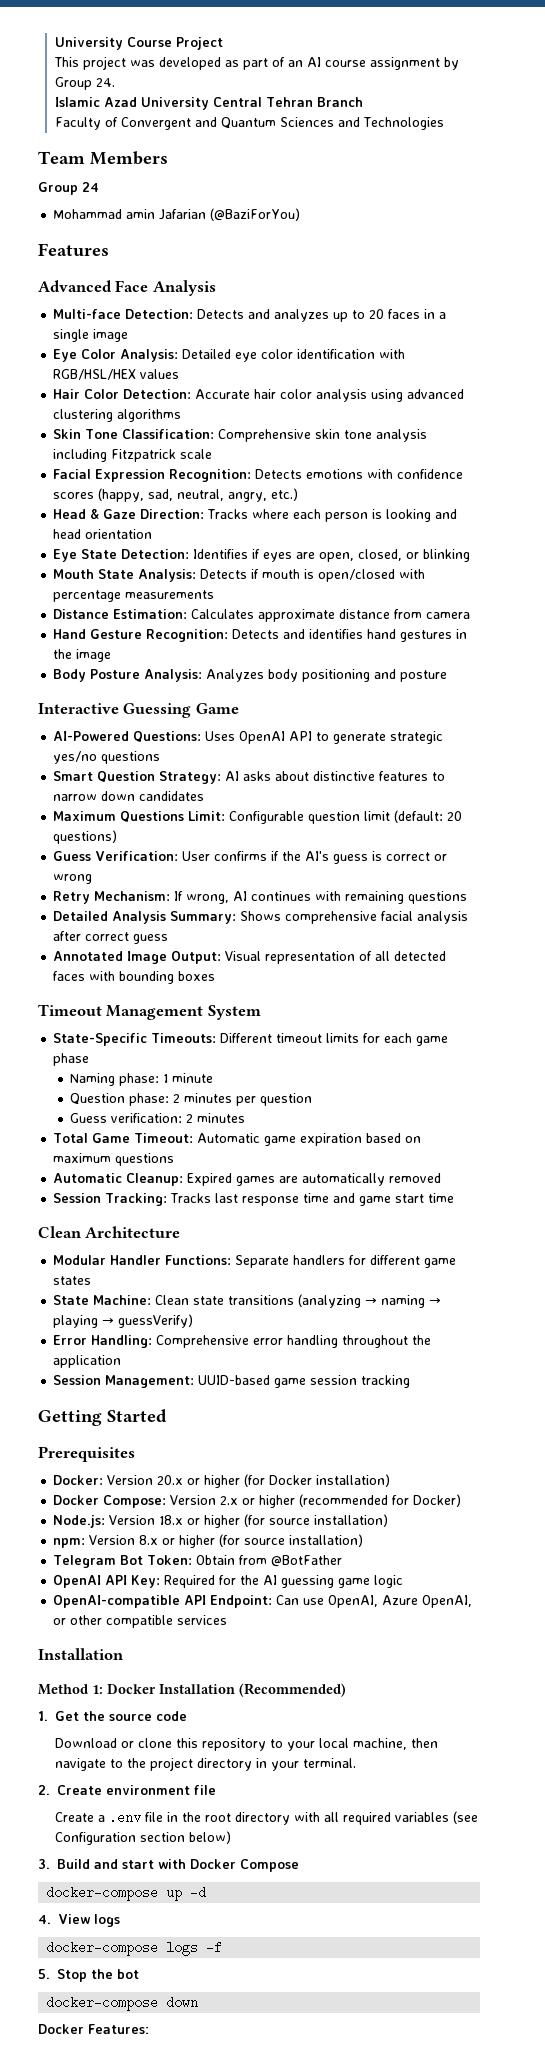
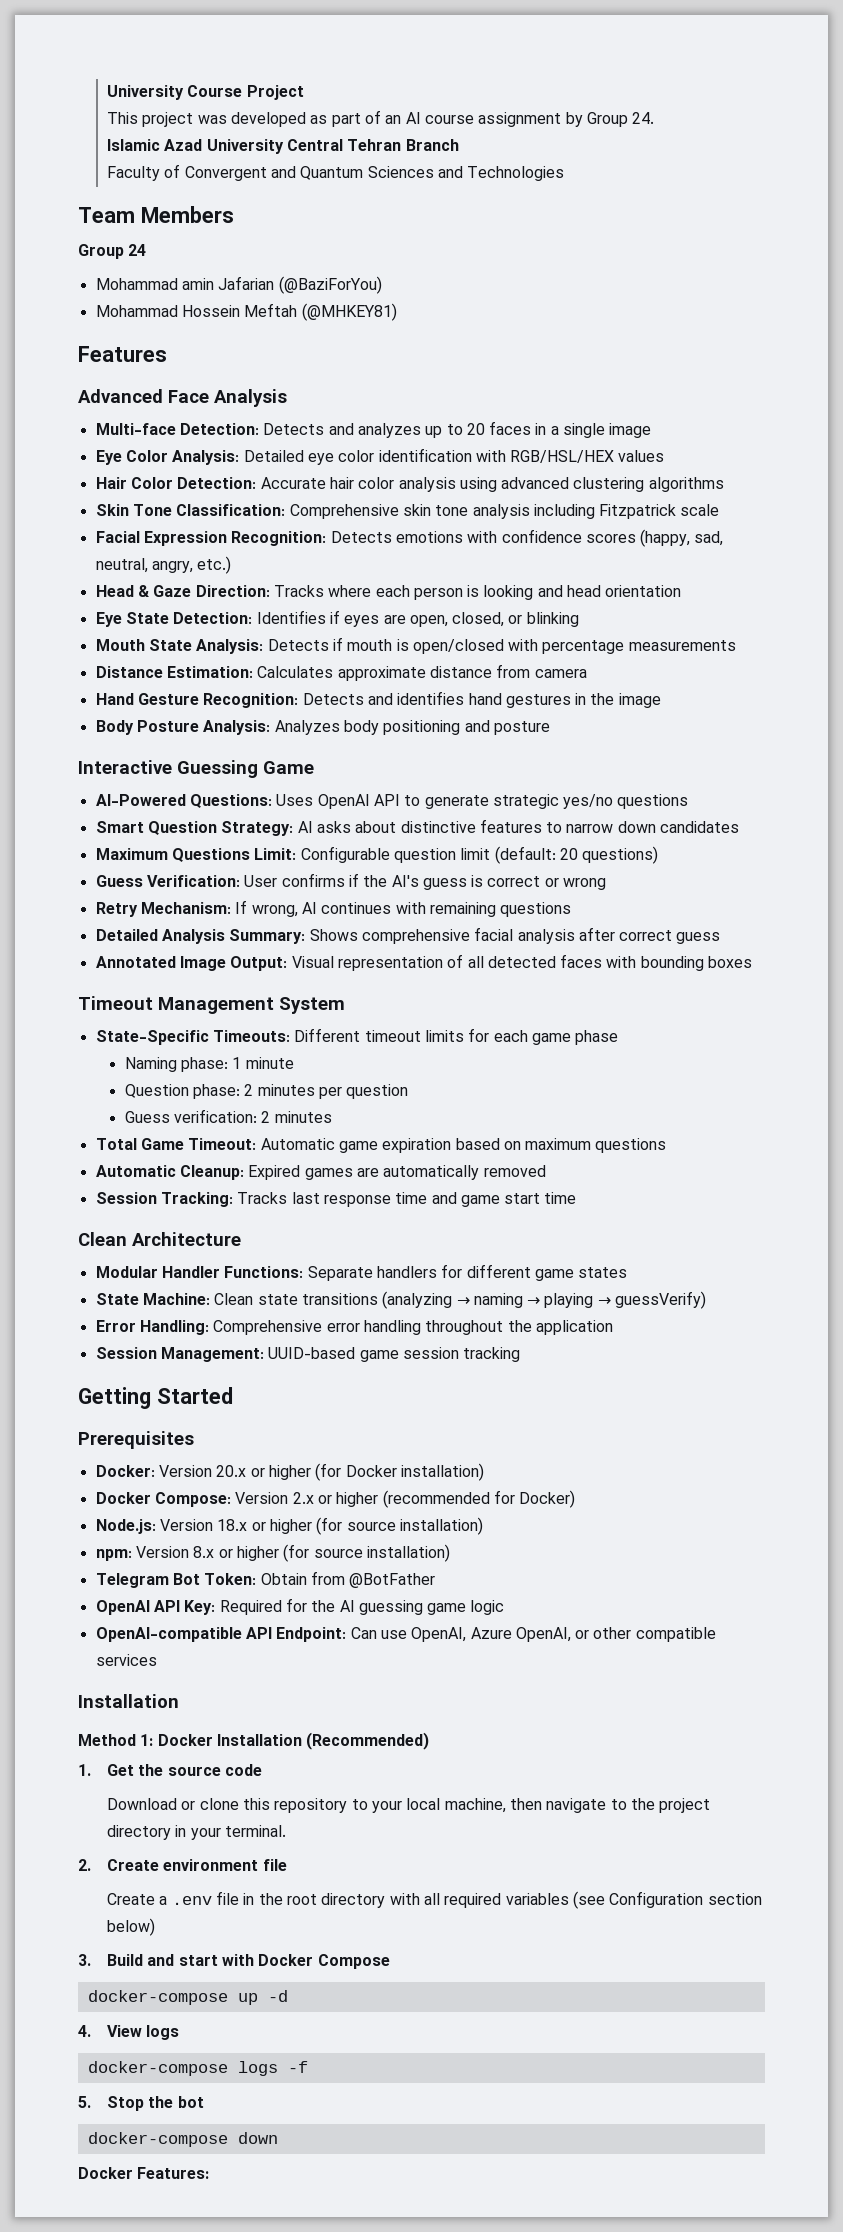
(301, 214) none -> [95,303,397,321] // Mohammad Hossein Meftah (@MHKEY81)

